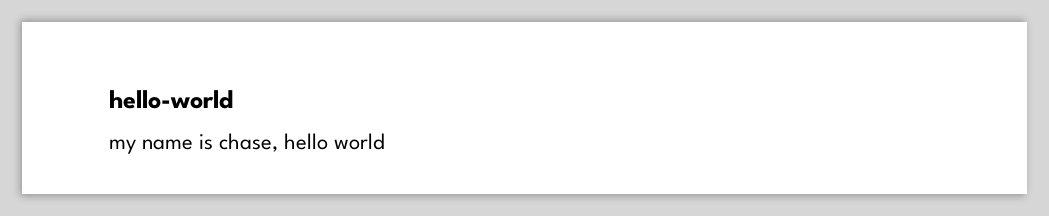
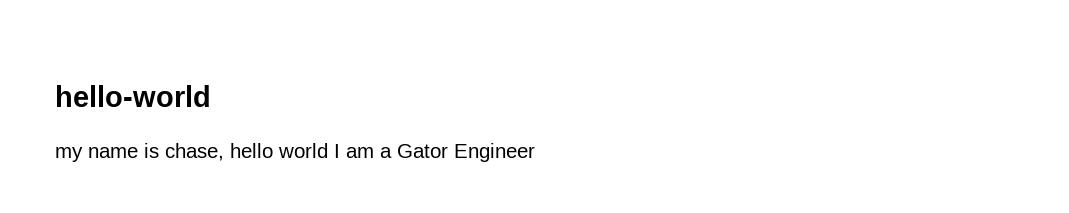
(386, 141) none -> [334,143,535,162] I am a Gator Engineer

